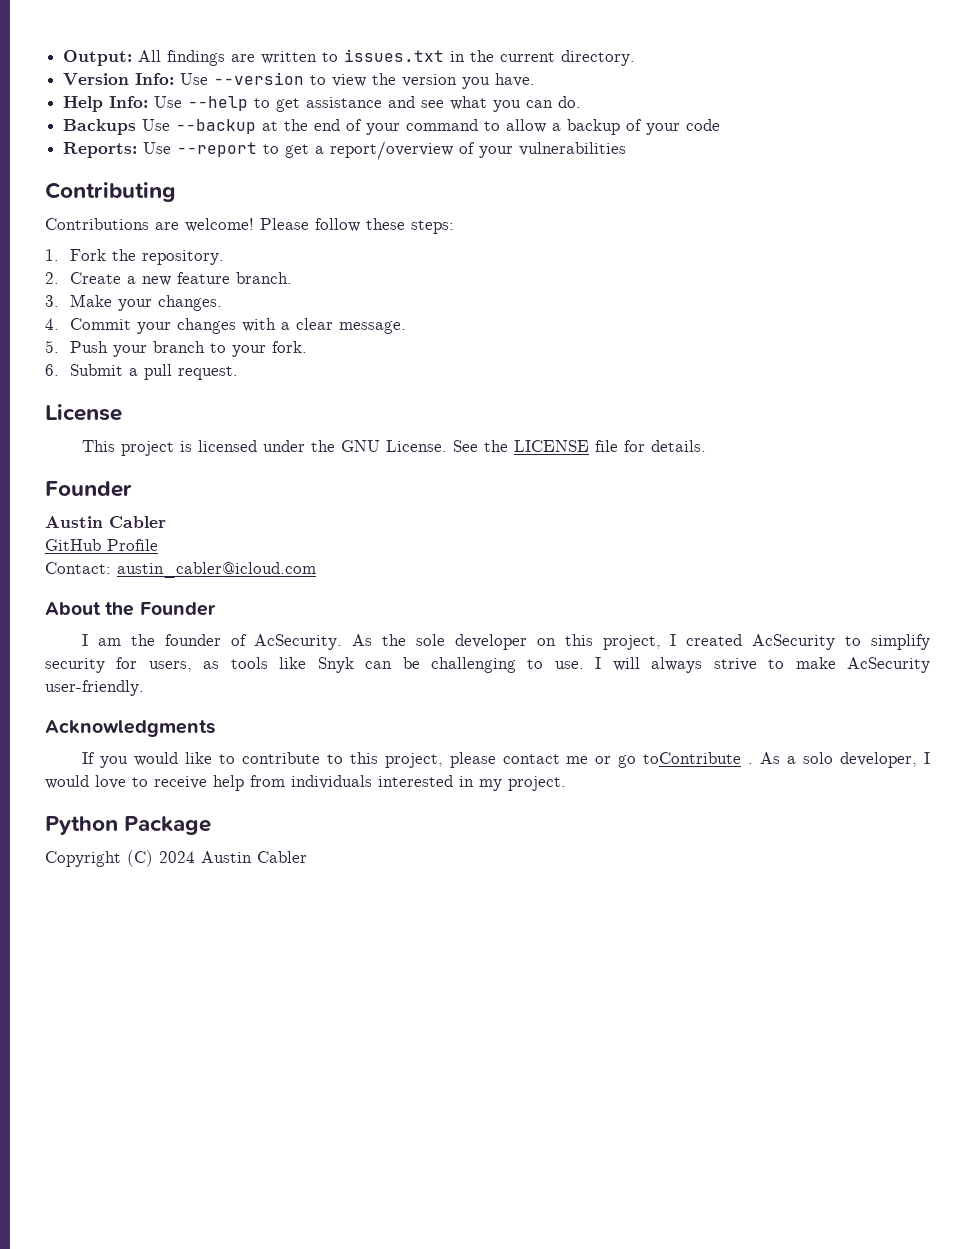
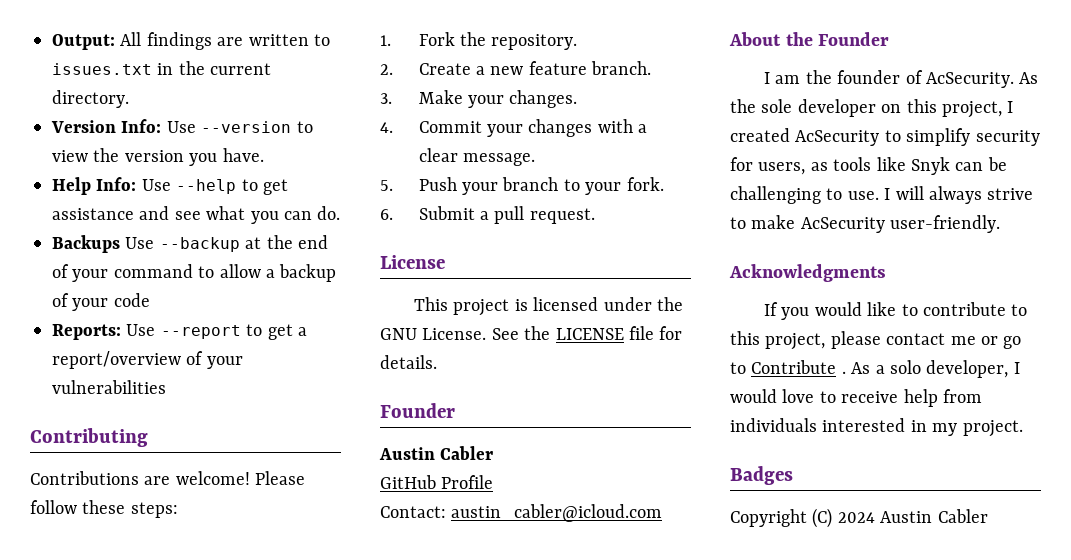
[643,752,742,764] toContribute -> [730,360,837,374] to Contribute
[45,816,212,835] Python Package -> [730,466,793,485] Badges

